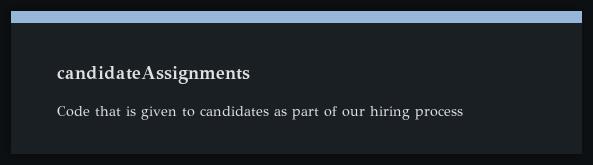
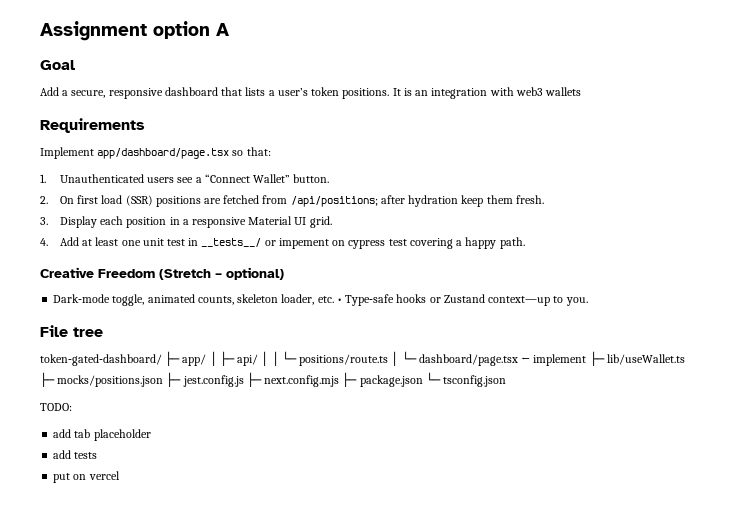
[57,66,250,84] [57,106,463,120] candidateAssignments // Code that is given to candidates as part of our hiring process -> [40,21,230,41] [40,60,75,70] [40,87,582,99] [40,118,145,133] [40,147,271,159] [40,174,330,183] [40,195,544,207] [40,216,332,228] [40,237,525,249] [40,267,284,280] [53,294,588,306] [40,325,103,337] [40,351,685,366] [40,372,507,387] [40,403,72,411] [53,429,151,441] [53,450,98,459] [53,471,120,483] Assignment option A // Goal // Add a secure, responsive dashboard that lists a user’s token positions. It is an integration with web3 wallets // Requirements // Implement app/dashboard/page.tsx so that: // 1. Unauthenticated users see a “Connect Wallet” button. // 2. On first load (SSR) positions are fetched from /api/positions; after hydration keep them fresh. // 3. Display each position in a responsive Material UI grid. // 4. Add at least one unit test in __tests__/ or impement on cypress test covering a happy path. // Creative Freedom (Stretch – optional) // Dark‑mode toggle, animated counts, skeleton loader, etc. • Type‑safe hooks or Zustand context—up to you. // File tree // token‑gated‑dashboard/ ├─ app/ │ ├─ api/ │ │ └─ positions/route.ts │ └─ dashboard/page.tsx ← implement ├─ lib/useWallet.ts ├─ mocks/positions.json ├─ jest.config.js ├─ next.config.mjs ├─ package.json └─ tsconfig.json // TODO: // add tab placeholder // add tests // put on vercel

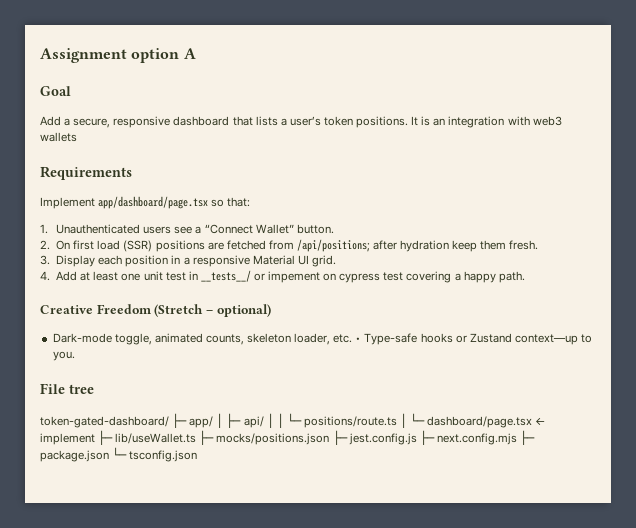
[40,403,72,411] [53,429,151,441] [53,450,98,459] [53,471,120,483] // TODO: // add tab placeholder // add tests // put on vercel -> (198, 456) none

